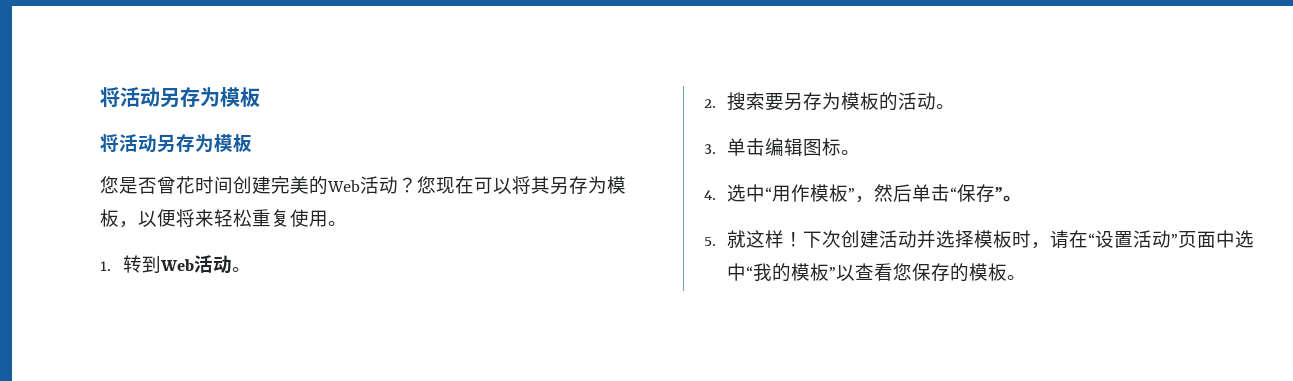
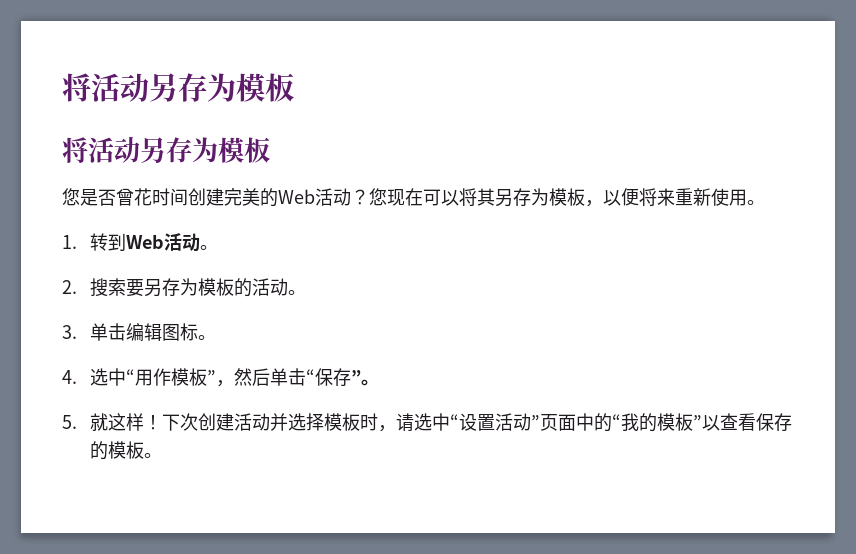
[214,209,290,227] 轻松重复 -> [675,188,711,206] 重新
[1068,230,1088,248] 在 -> [414,413,451,431] 选中
[1234,230,1254,248] [726,263,746,281] 选中 -> [594,413,613,432] 的
[892,263,912,281] 您 -> (757, 422) none

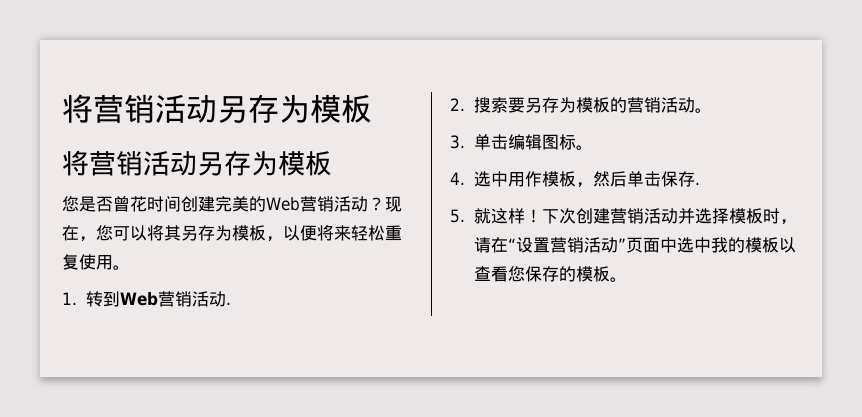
[62,73,91,102] 将 -> [62,94,155,123] 将营销
(88, 150) none -> [89,151,143,176] 营销
(315, 196) none -> [299,196,334,212] 营销
[369,188,423,206] 您现在 -> [384,196,402,212] [62,225,113,242] 现在，您
[675,188,711,206] 重新 -> [351,225,402,241] [62,254,79,270] 轻松重复
[164,233,219,252] 活动。 -> [157,291,231,307] 营销活动.
(253, 287) none -> [626,97,661,113] 营销
[126,369,136,384] “ -> (508, 179) none
[207,370,217,384] ” -> (576, 179) none
[306,368,380,386] “保存”。 -> [660,171,700,187] 保存.
(235, 422) none -> [609,208,644,224] 营销
[414,413,451,431] 选中 -> [490,237,508,253] 在
(496, 422) none -> [549,237,584,253] 营销
[594,413,622,432] 的“ -> [676,237,711,253] 选中
[693,413,757,431] ”以查看 -> [778,237,796,253] [473,266,525,282] 以查看您

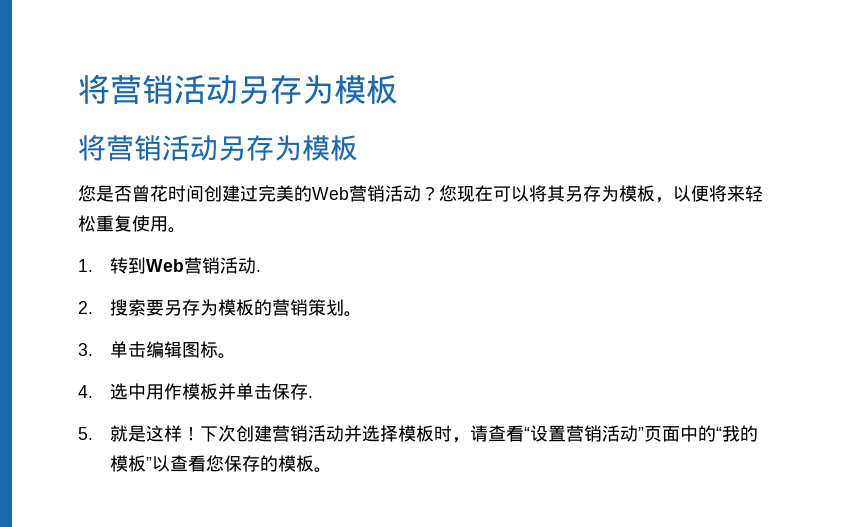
(215, 204) none -> [240,185,258,202] 过
[384,196,402,212] [62,225,113,242] 现在，您 -> [439,185,493,202] 您现在
[660,97,695,113] 活动 -> [307,299,344,316] 策划
[575,171,627,188] ，然后 -> [217,383,236,400] 并
(491, 216) none -> [127,425,146,442] 是
[490,237,508,253] 在 -> [487,425,524,442] 查看
[676,237,711,253] 选中 -> [697,425,722,442] 的“
(779, 245) none -> [145,457,152,470] ”

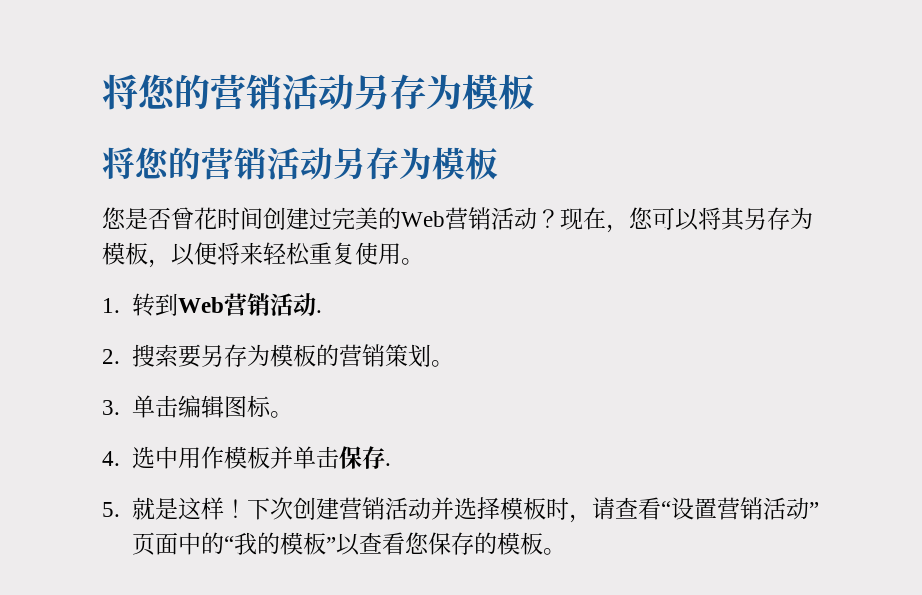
[78,74,110,104] 将 -> [102,74,210,110] 将您的
(106, 148) none -> [135,147,201,180] 您的
[439,185,493,202] 您现在 -> [560,207,653,233] 现在，您

